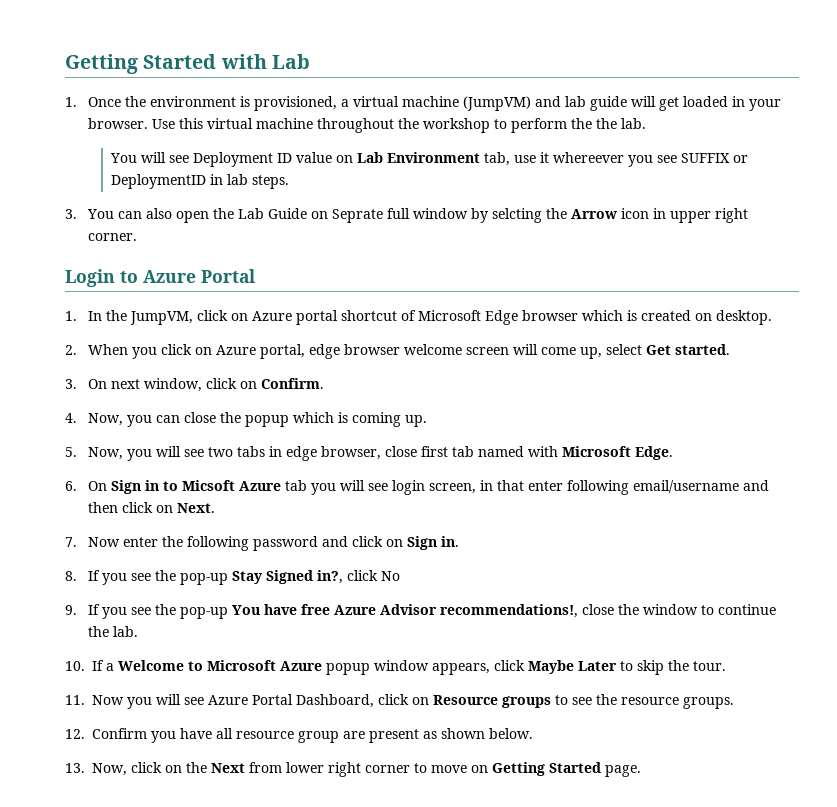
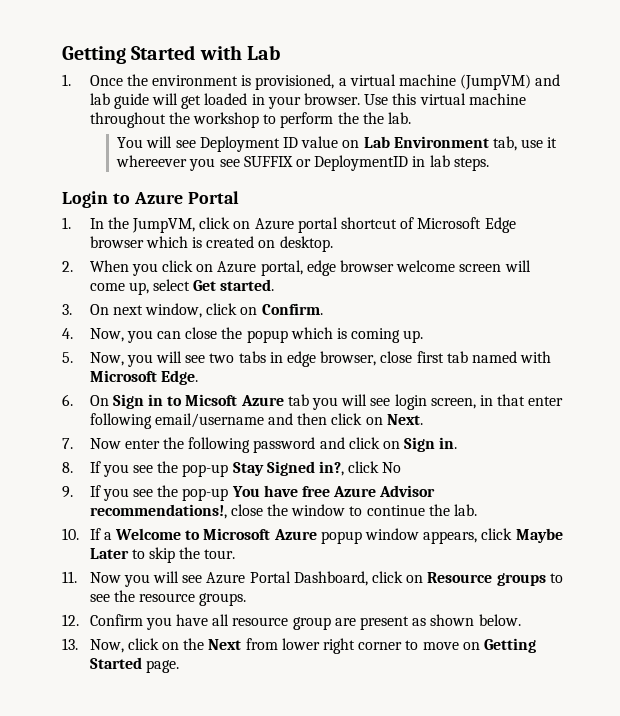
[65,208,748,223] [87,233,137,241] // 3. You can also open the Lab Guide on Seprate full window by selcting the Arrow icon in upper right corner. -> (489, 164) none

